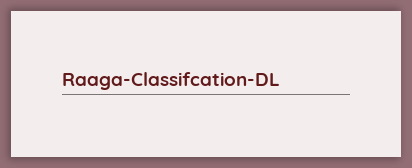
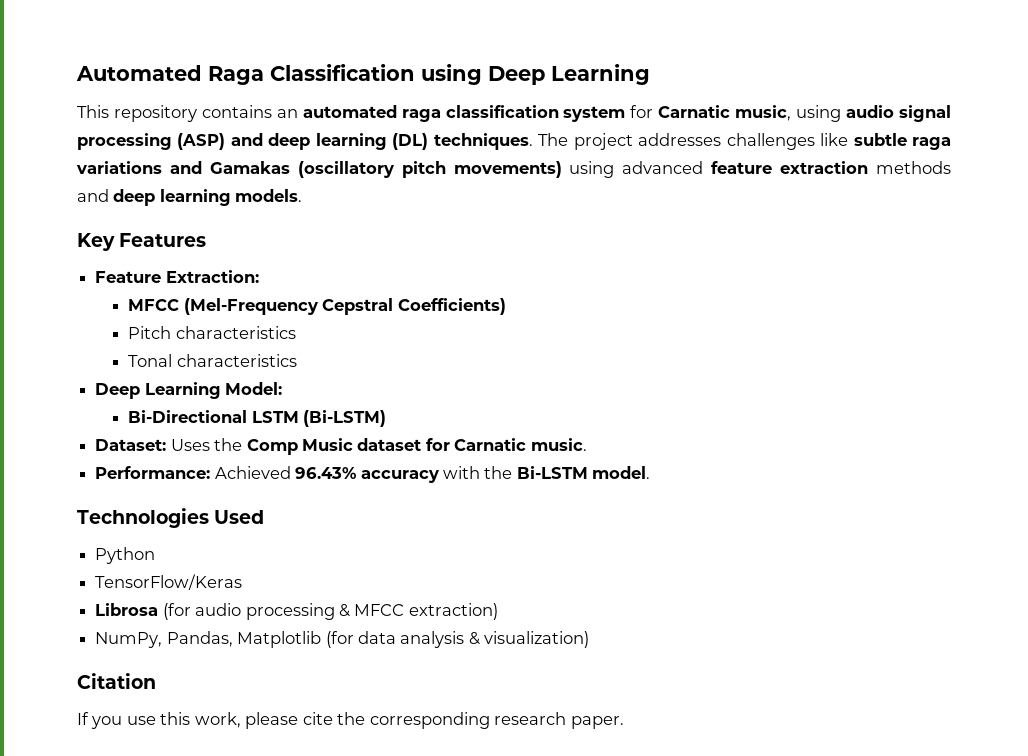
[62,72,280,90] Raaga-Classifcation-DL -> [76,64,650,85] [77,105,951,122] [77,133,951,150] [76,161,951,178] [77,189,303,206] [77,233,207,251] [95,270,259,283] [128,298,506,315] [128,326,296,339] [128,354,297,367] [95,382,283,399] [128,410,387,427] [95,438,587,455] [95,466,651,483] [77,508,265,528] [95,547,156,564] [95,574,243,590] [95,603,498,620] [95,631,590,648] [77,673,156,689] [77,712,624,729] Automated Raga Classification using Deep Learning // This repository contains an automated raga classification system for Carnatic music, using audio signal processing (ASP) and deep learning (DL) techniques. The project addresses challenges like subtle raga variations and Gamakas (oscillatory pitch movements) using advanced feature extraction methods and deep learning models. // Key Features // Feature Extraction: // MFCC (Mel-Frequency Cepstral Coefficients) // Pitch characteristics // Tonal characteristics // Deep Learning Model: // Bi-Directional LSTM (Bi-LSTM) // Dataset: Uses the Comp Music dataset for Carnatic music. // Performance: Achieved 96.43% accuracy with the Bi-LSTM model. // Technologies Used // Python // TensorFlow/Keras // Librosa (for audio processing & MFCC extraction) // NumPy, Pandas, Matplotlib (for data analysis & visualization) // Citation // If you use this work, please cite the corresponding research paper.

